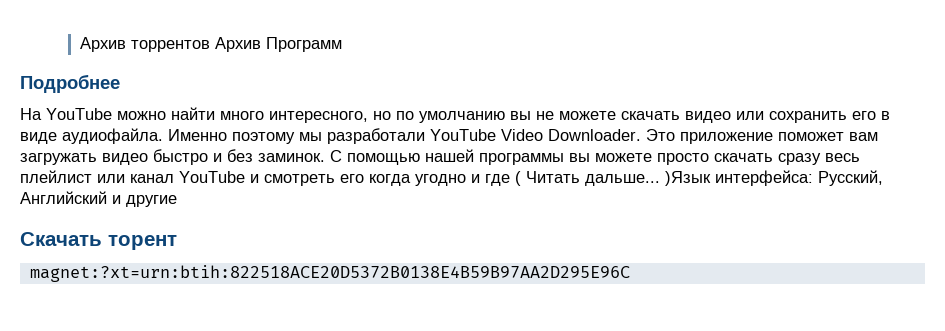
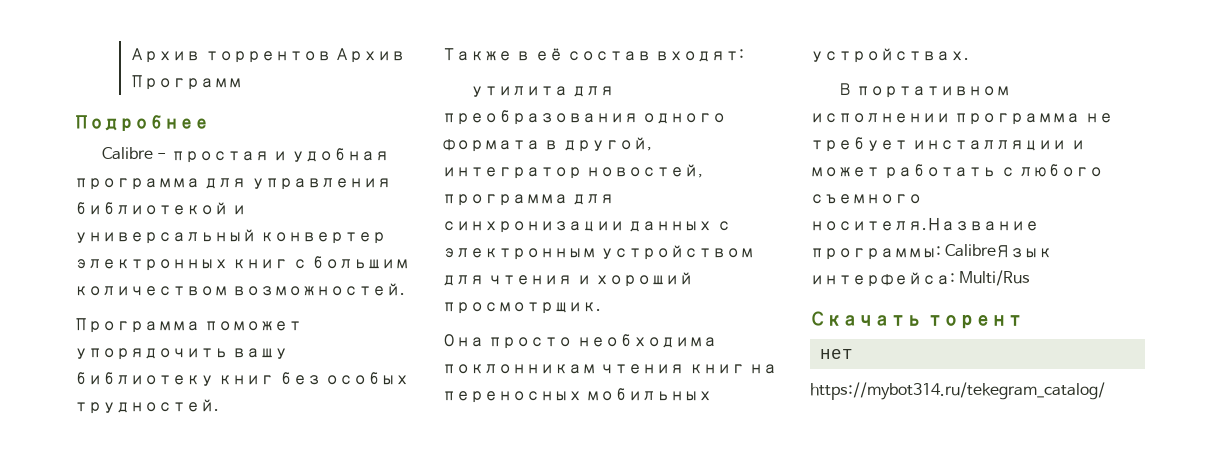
[20,107,890,123] [20,128,878,144] [20,149,860,165] [20,170,883,186] [20,191,177,207] На YouTube можно найти много интересного, но по умолчанию вы не можете скачать видео или сохранить его в виде аудиофайла. Именно поэтому мы разработали YouTube Video Downloader. Это приложение поможет вам загружать видео быстро и без заминок. С помощью нашей программы вы можете просто скачать сразу весь плейлист или канал YouTube и смотреть его когда угодно и где ( Читать дальше... )Язык интерфейса: Русский, Английский и другие -> [101,147,390,163] [74,178,391,190] [74,202,247,215] [74,229,387,244] [74,256,409,271] [74,283,406,296] [74,318,303,333] [74,348,289,360] [74,372,409,386] [74,399,219,414] [442,48,745,62] [469,86,615,97] [442,110,727,125] [442,137,652,152] [442,164,704,179] [442,194,615,206] [442,221,731,233] [442,245,755,260] [442,272,693,287] [442,302,601,314] [442,334,717,349] [442,364,777,374] [442,388,713,403] [810,48,969,63] [837,83,1011,98] [810,113,1113,125] [810,137,1085,152] [810,164,1103,179] [810,194,922,204] [810,217,1039,231] [810,244,1053,260] [810,270,1031,287] Calibre - простая и удобная программа для управления библиотекой и универсальный конвертер электронных книг с большим количеством возможностей. // Программа поможет упорядочить вашу библиотеку книг без особых трудностей. // Также в её состав входят: // утилита для преобразования одного формата в другой, интегратор новостей, программа для синхронизации данных с электронным устройством для чтения и хороший просмотрщик. // Она просто необходима поклонникам чтения книг на переносных мобильных устройствах. // В портативном исполнении программа не требует инсталляции и может работать с любого съемного носителя.Название программы: CalibreЯзык интерфейса: Multi/Rus
[29,265,630,282] magnet:?xt=urn:btih:822518ACE20D5372B0138E4B59B97AA2D295E96C -> [819,349,853,359] [810,382,1105,400] нет // https://mybot314.ru/tekegram_catalog/

